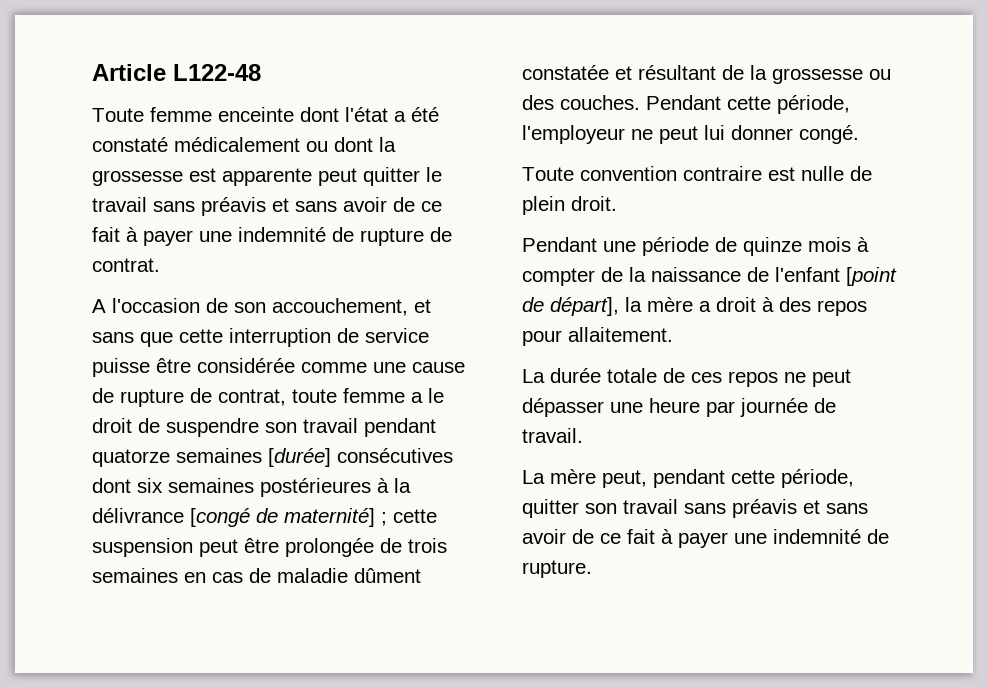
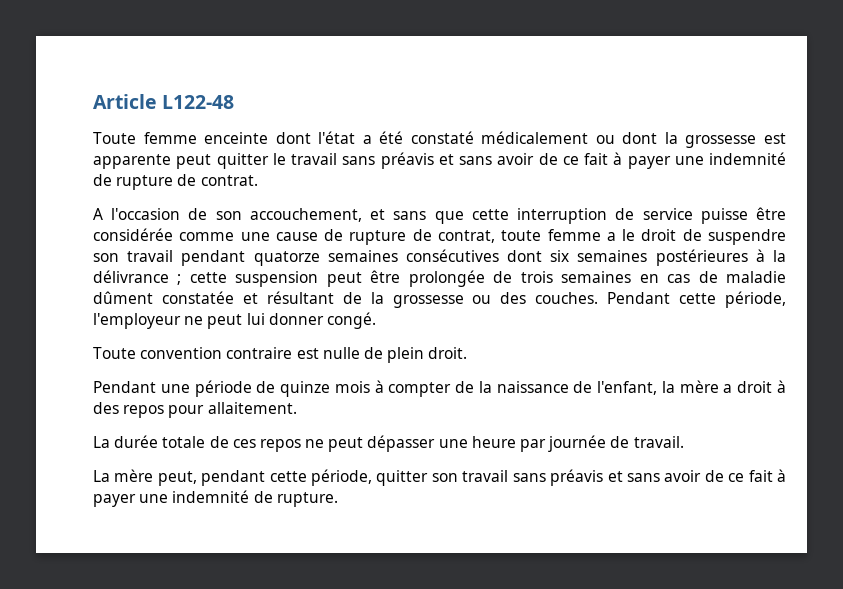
[268,448,331,467] [durée] -> (398, 256) none
[190,508,375,527] [congé de maternité] -> (169, 276) none
[775,267,897,286] [522,297,619,316] l'enfant [point de départ], -> [597,381,658,395] l'enfant,

